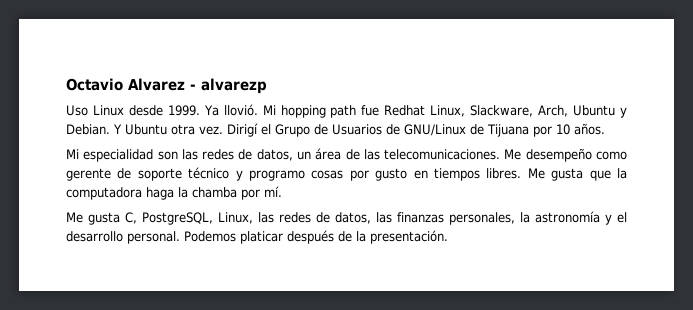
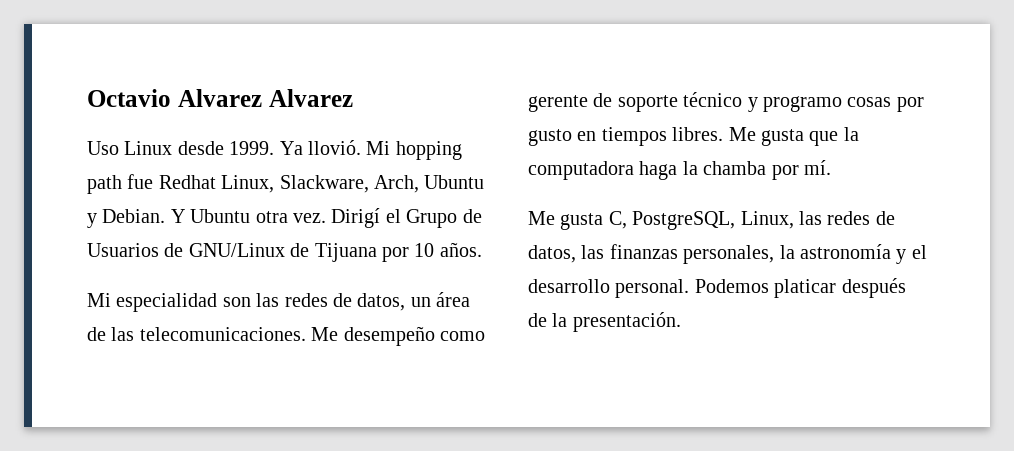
[190,78,267,94] - alvarezp -> [268,89,353,107] Alvarez

